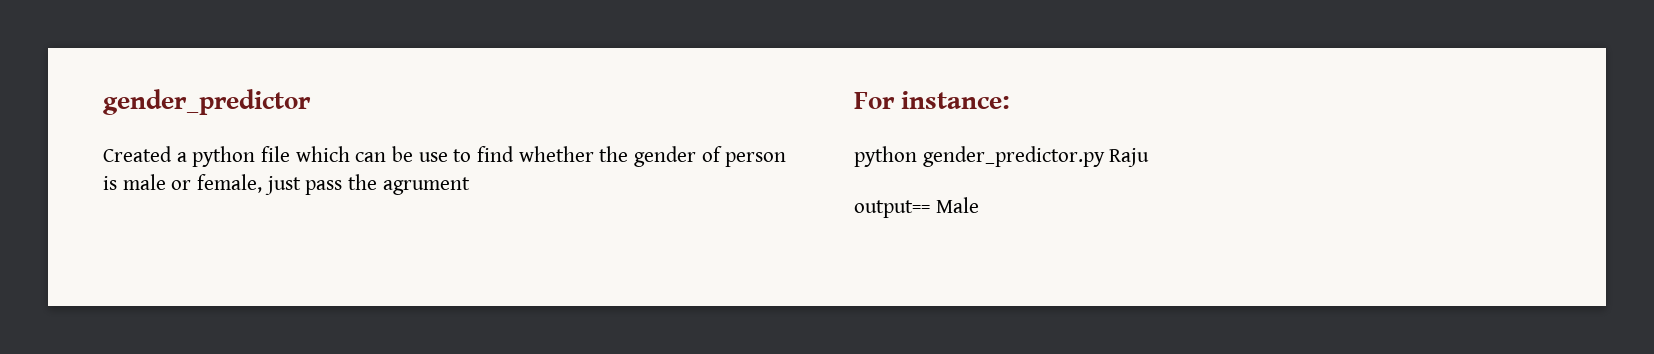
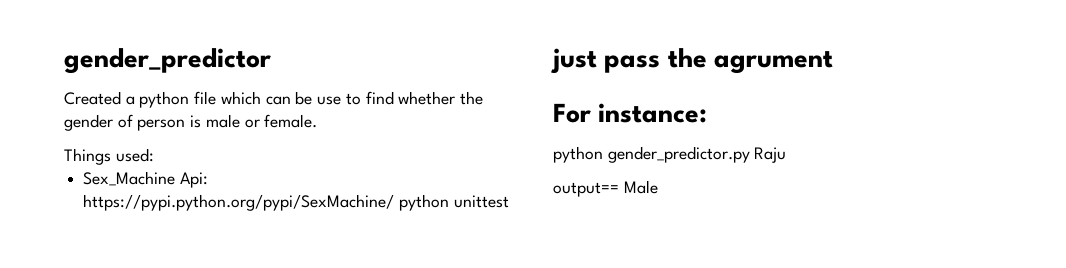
[197,174,263,193] female, -> [264,114,318,128] [64,148,154,165] [83,171,208,188] [83,194,509,211] female. // Things used: // Sex_Machine Api: https://pypi.python.org/pypi/SexMachine/ python unittest //

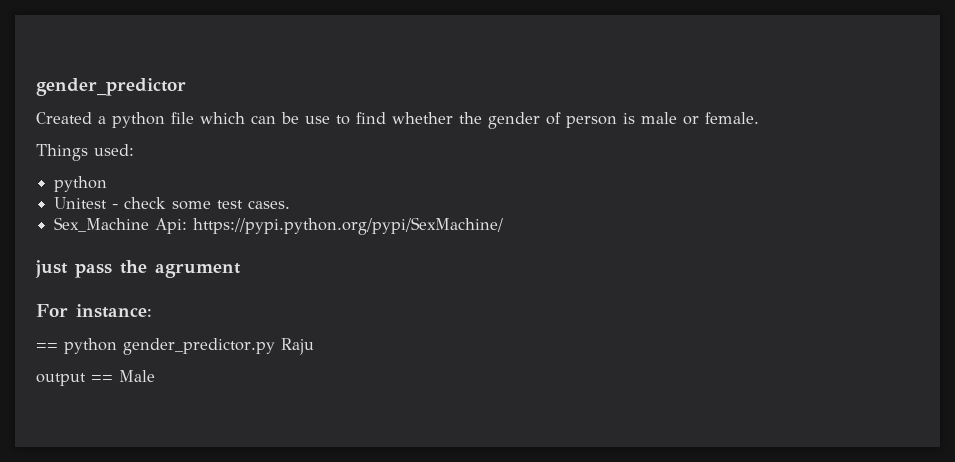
(154, 155) none -> [54,176,108,192] [54,197,291,210] // python // Unitest - check some test cases.
[398,194,509,211] python unittest -> (504, 226) none
(708, 113) none -> [36,343,58,350] ==
[553,182,619,197] output== -> [36,373,113,386] output ==

